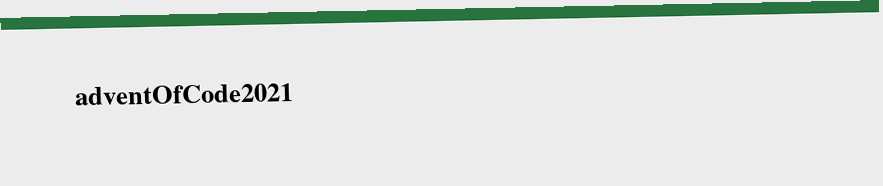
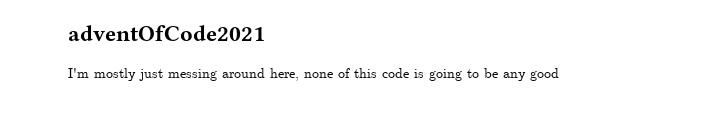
(294, 94) none -> [68,68,559,81] // I'm mostly just messing around here, none of this code is going to be any good

